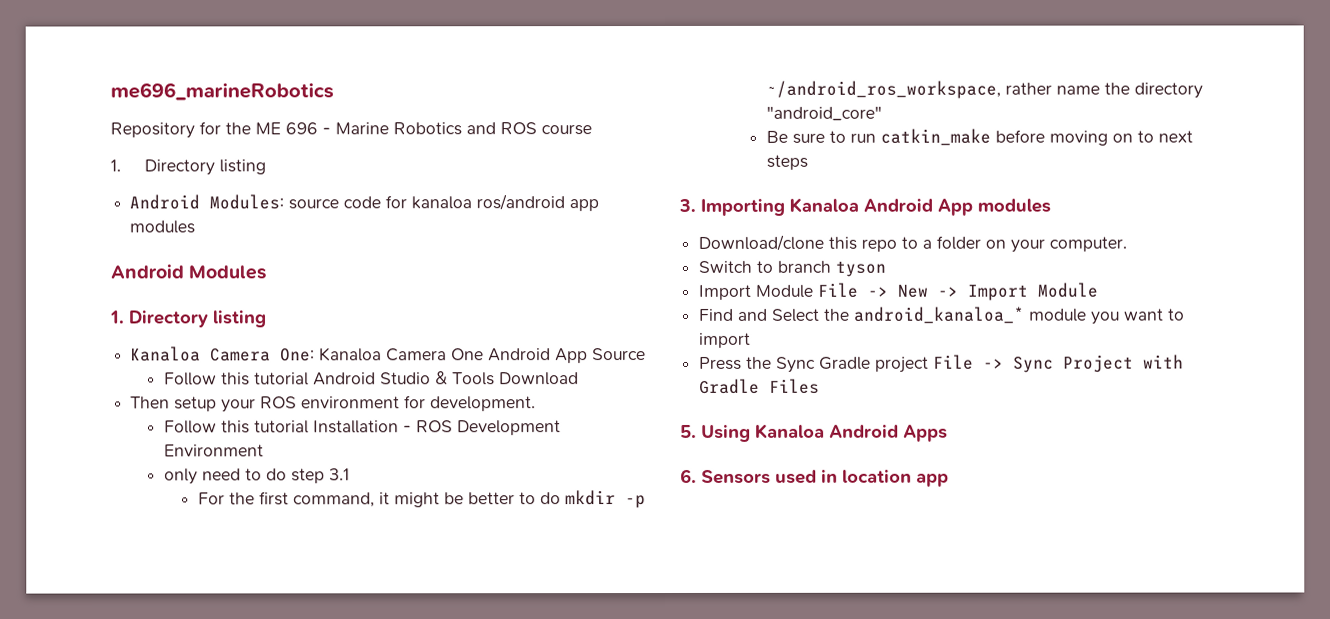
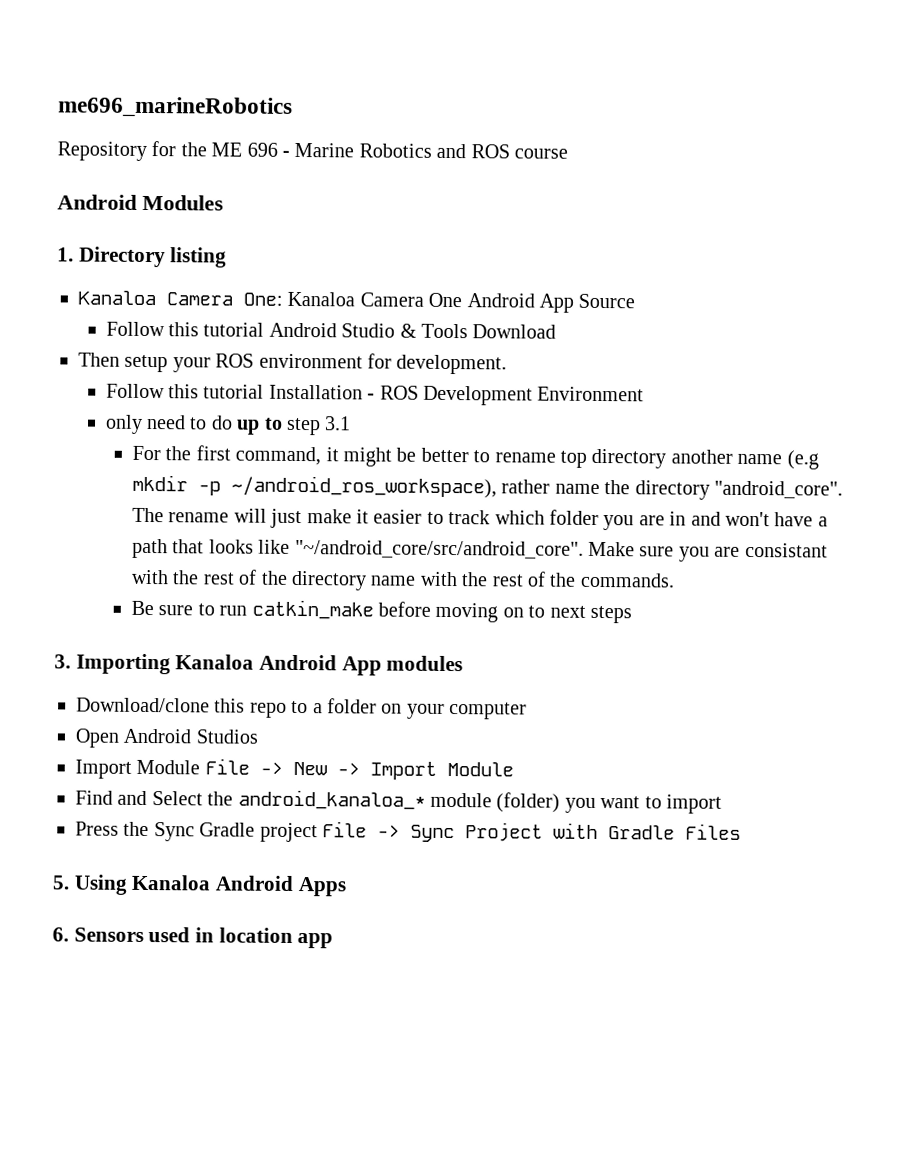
[110,159,266,176] [129,194,600,212] [129,220,196,234] // 1. Directory listing // Android Modules: source code for kanaloa ros/android app modules -> (568, 153) none
(287, 474) none -> [236,417,283,435] up to
[539,492,561,505] do -> [494,448,819,470] rename top directory another name (e.g
[765,80,1001,99] ~/android_ros_workspace, -> [231,475,498,499] ~/android_ros_workspace),
[765,105,882,121] "android_core" -> [714,480,844,499] [132,507,828,531] [132,538,828,562] [131,569,675,591] "android_core". The rename will just make it easier to track which folder you are in and won't have a path that looks like "~/android_core/src/android_core". Make sure you are consistant with the rest of the directory name with the rest of the commands.
[1049,236,1128,252] [698,260,887,277] computer. // Switch to branch tyson -> [449,702,528,720] [75,728,258,748] computer // Open Android Studios
(1088, 315) none -> [496,792,561,813] (folder)

